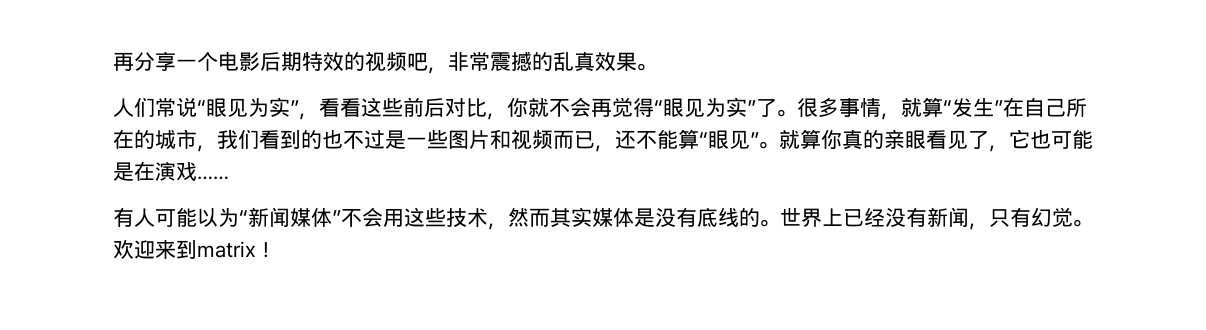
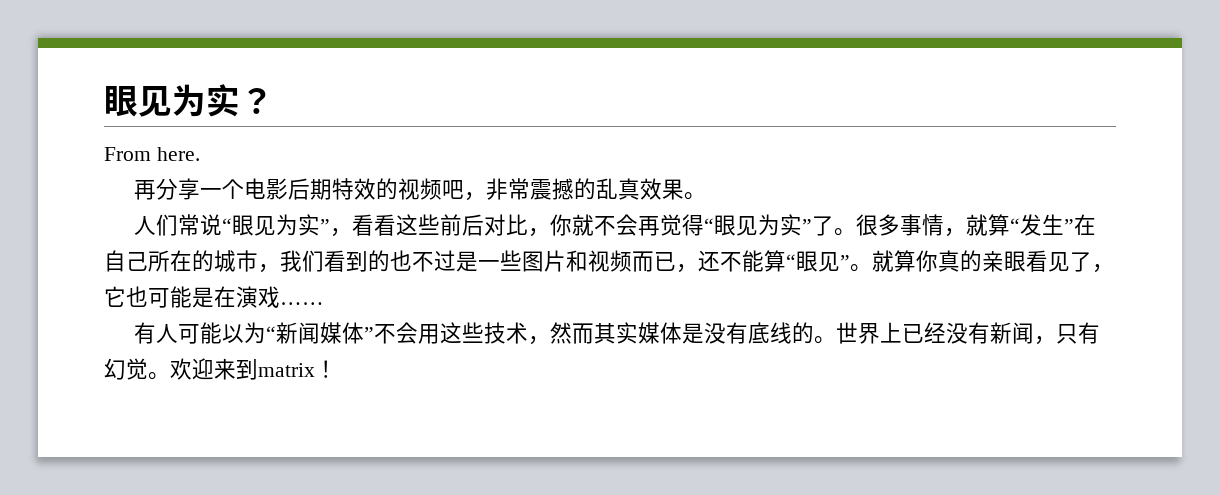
(113, 61) none -> [104,84,274,117] [104,147,200,161] 眼见为实？ // From here. //

